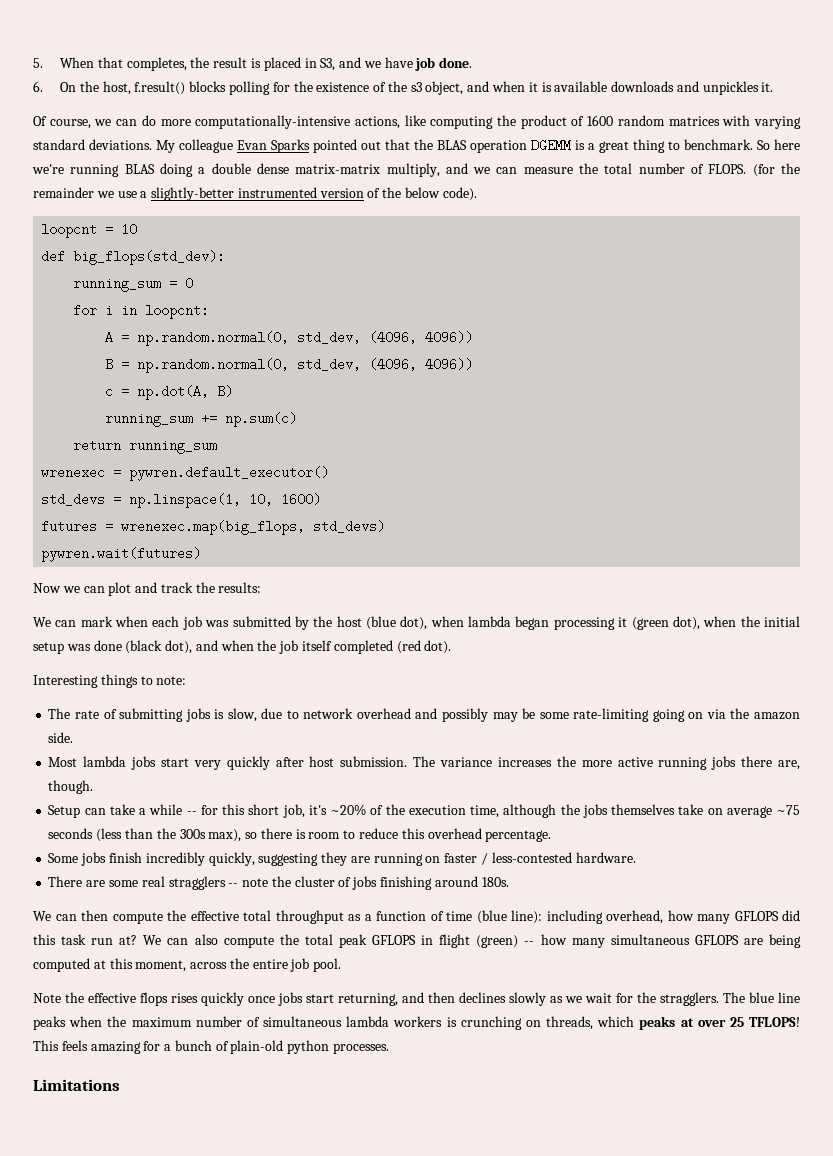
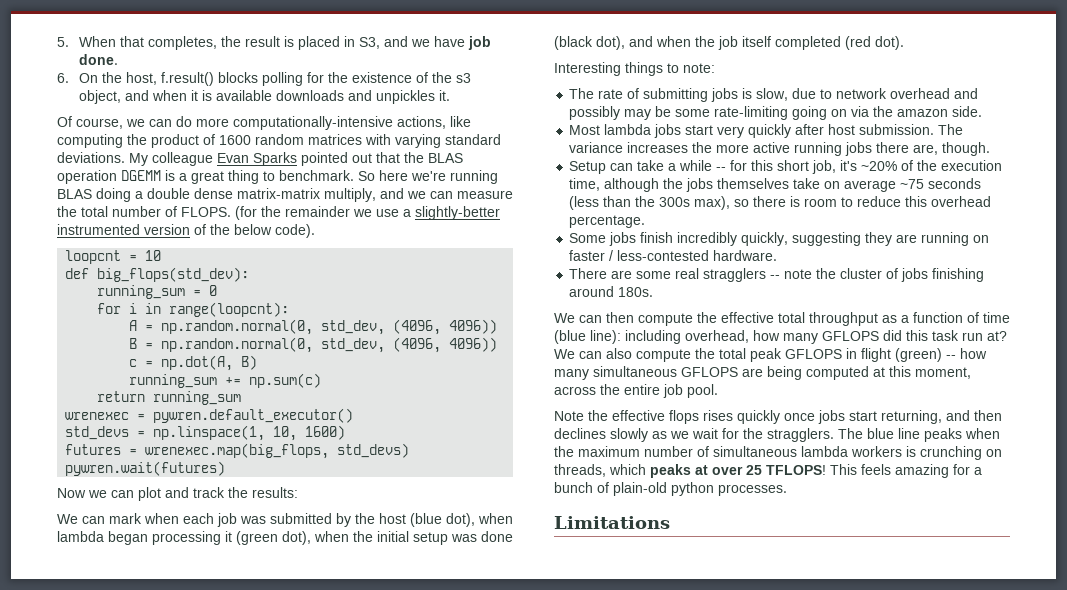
[145,304,210,319] loopcnt: -> [169,302,290,317] range(loopcnt):

